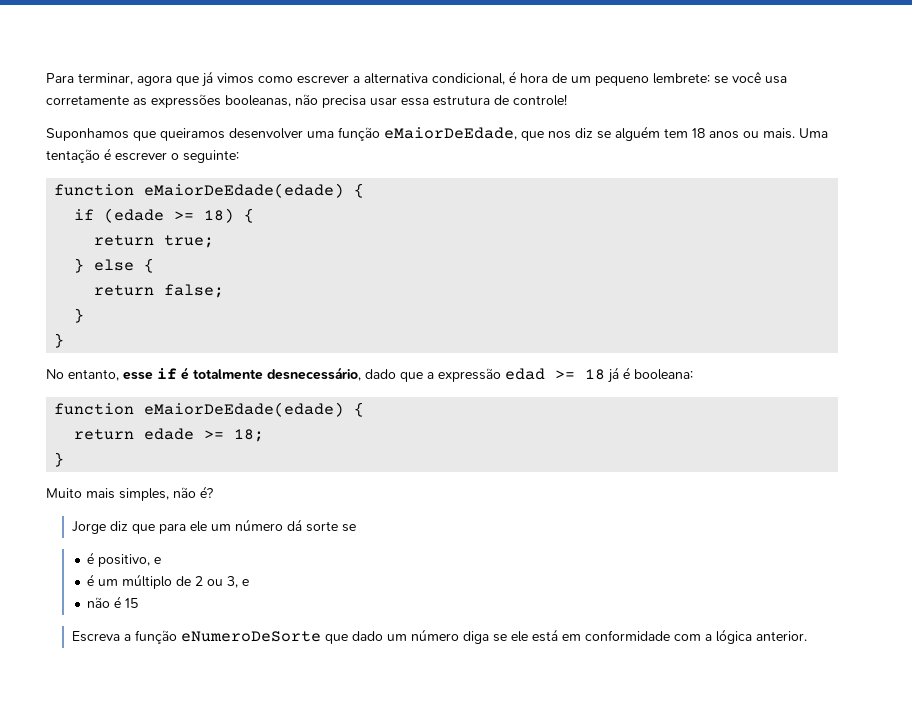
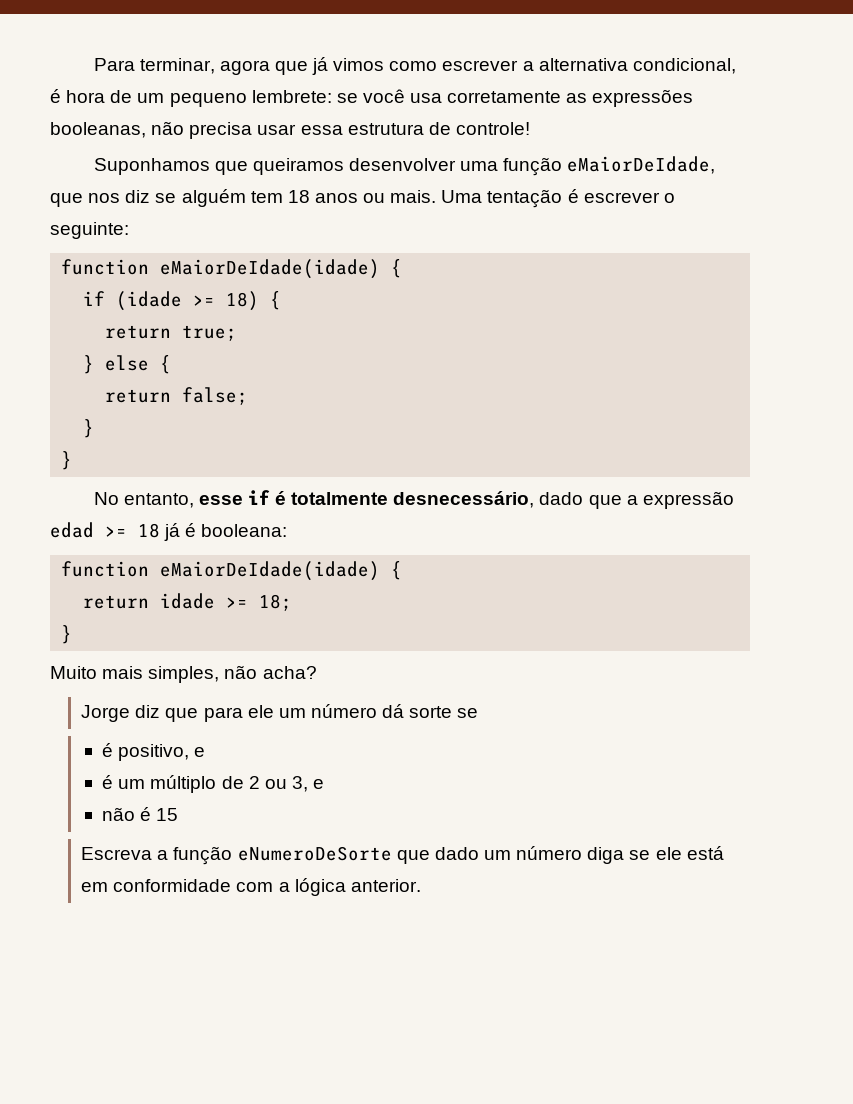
[384,127,517,140] eMaiorDeEdade, -> [567,156,716,174] eMaiorDeIdade,
[144,183,345,198] eMaiorDeEdade(edade) -> [160,259,381,279] eMaiorDeIdade(idade)
[104,208,165,223] (edade -> [116,291,183,311] (idade
[144,402,365,417] [74,428,195,440] eMaiorDeEdade(edade) { // return edade -> [160,561,403,581] [83,593,216,609] eMaiorDeIdade(idade) { // return idade
[200,486,213,498] é? -> [262,666,317,679] acha?

